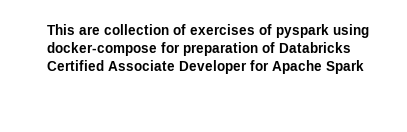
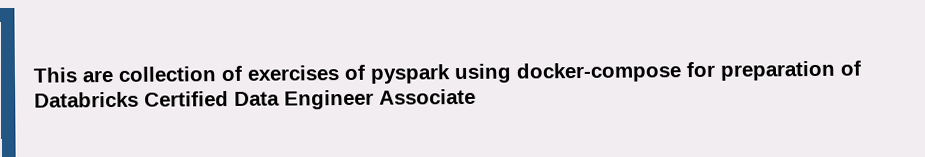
[108,60,364,74] Associate Developer for Apache Spark -> [234,88,476,110] Data Engineer Associate

